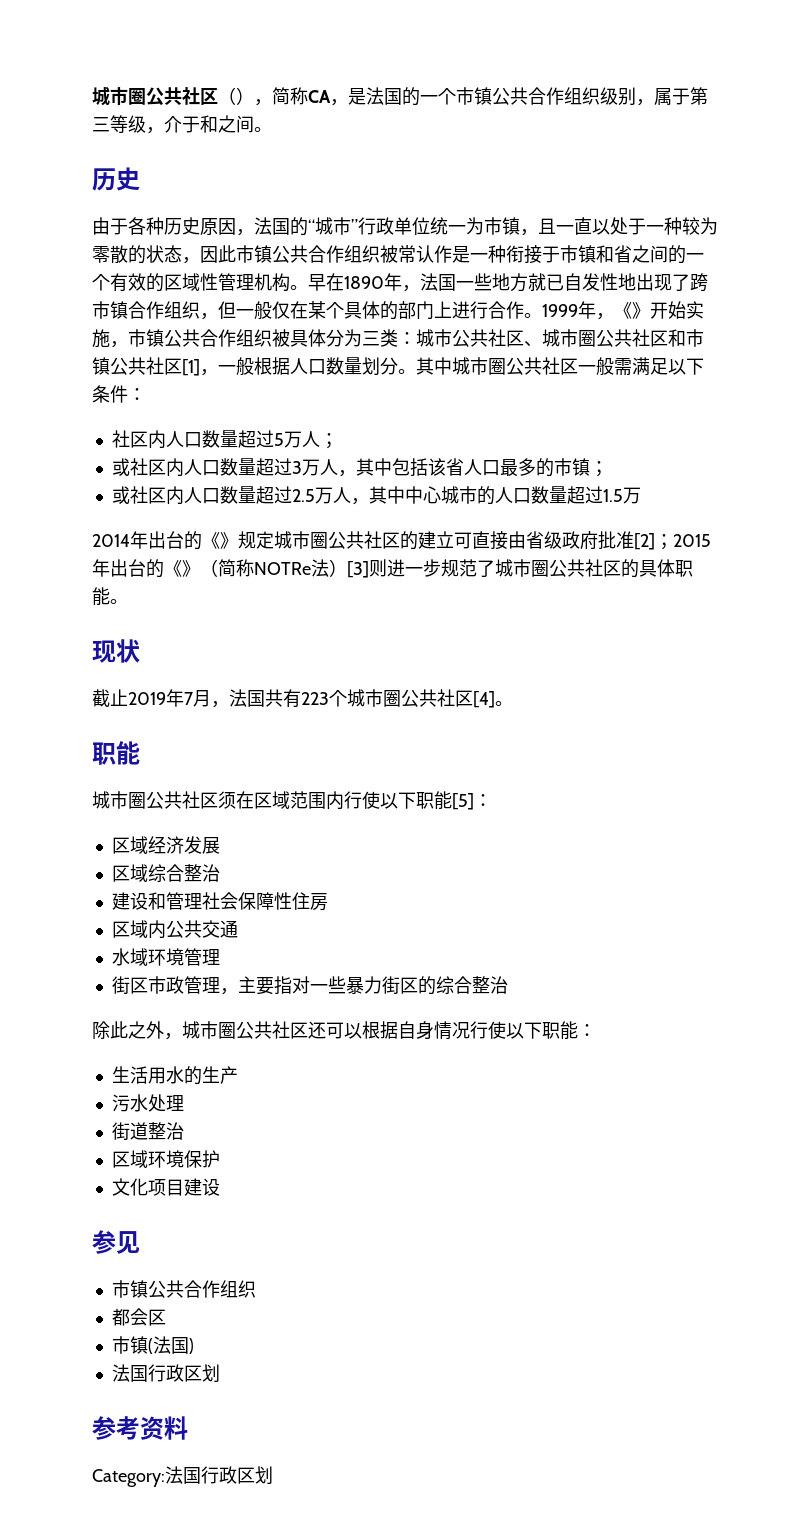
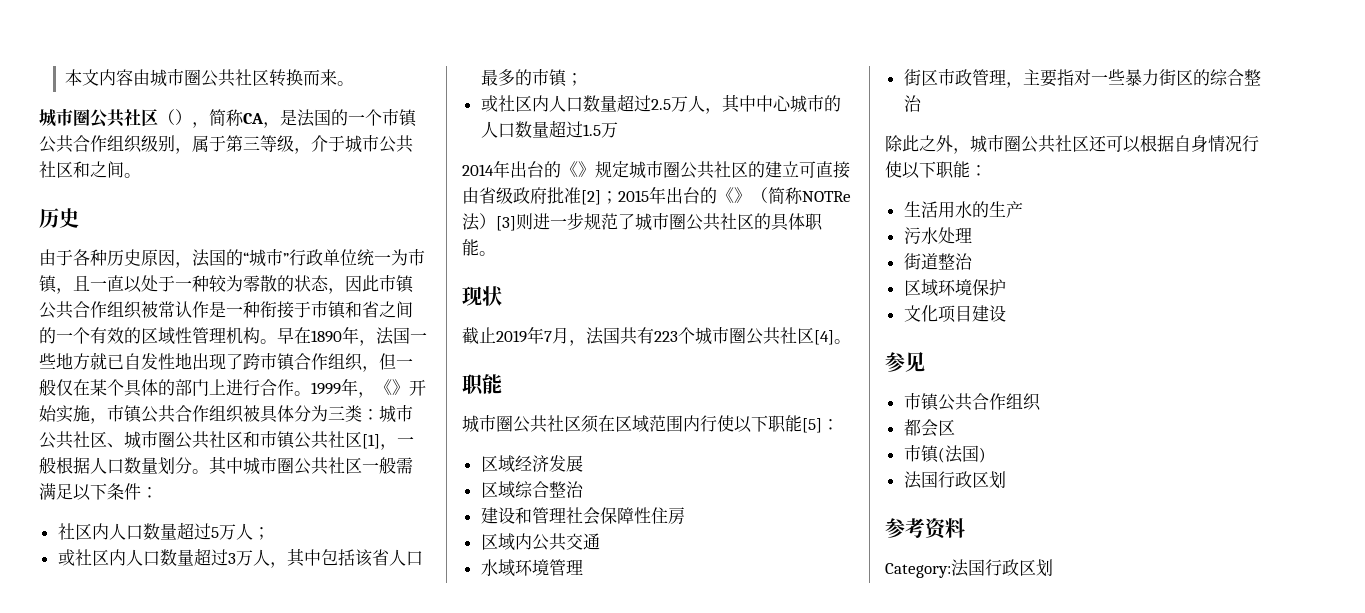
(92, 96) none -> [65,69,355,87] 本文内容由城市圈公共社区转换而来。 //
(200, 124) none -> [345,135,413,153] [39,161,73,178] 城市公共社区

